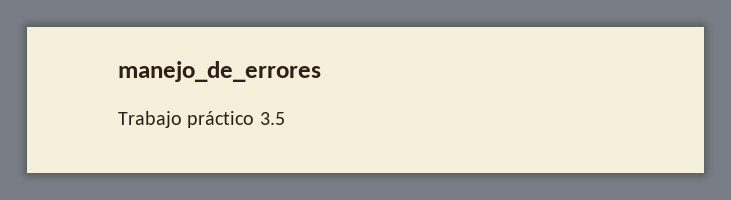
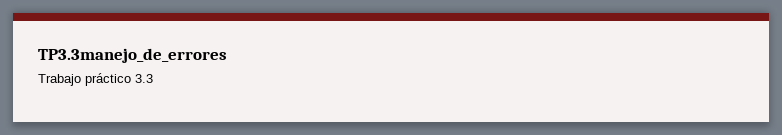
[118,61,321,82] manejo_de_errores -> [38,48,227,63] TP3.3manejo_de_errores
[259,112,285,125] 3.5 -> [135,74,153,83] 3.3

